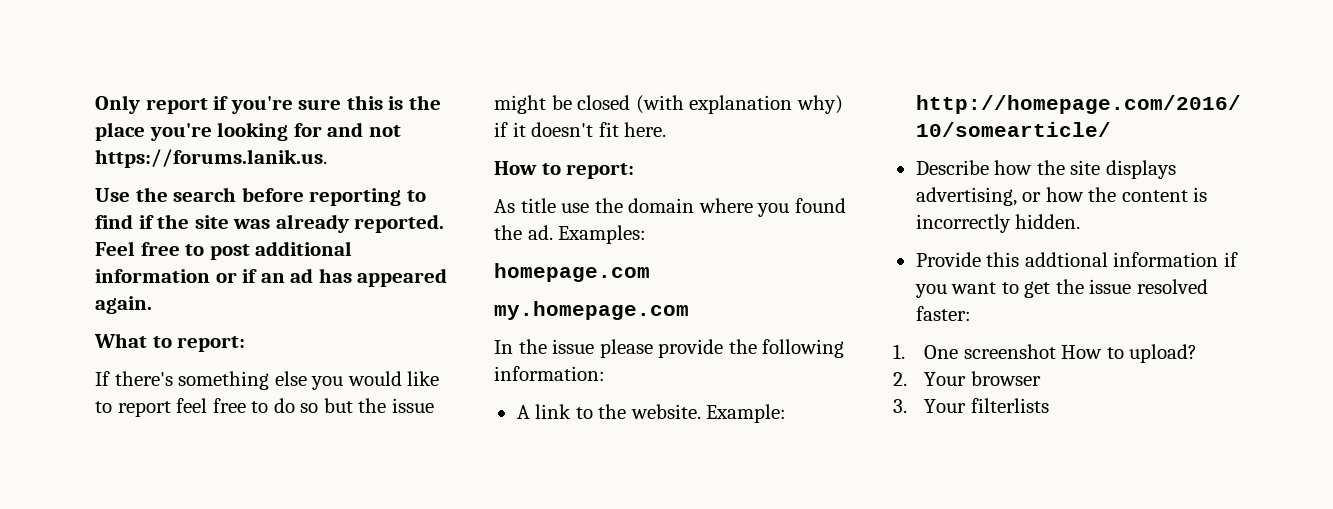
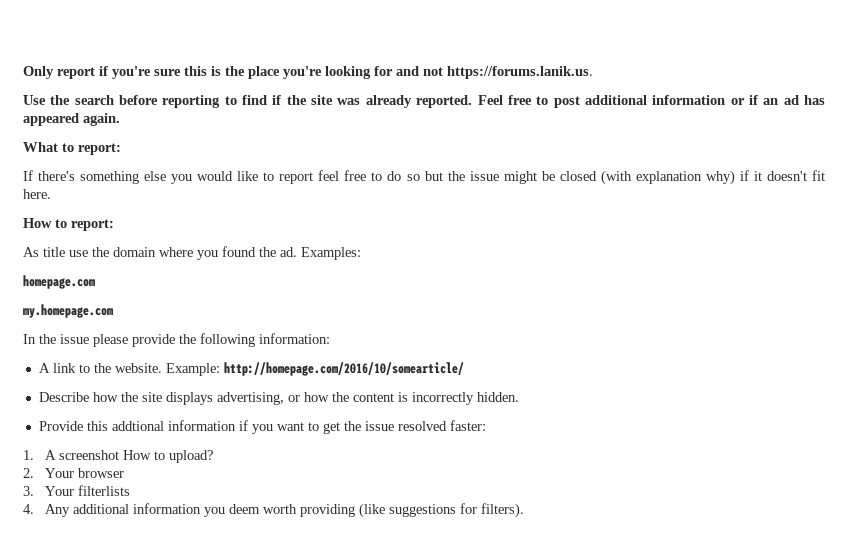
[924,345,959,359] One -> [44,450,56,460] A
(1049, 405) none -> [23,503,524,518] // 4. Any additional information you deem worth providing (like suggestions for filters).

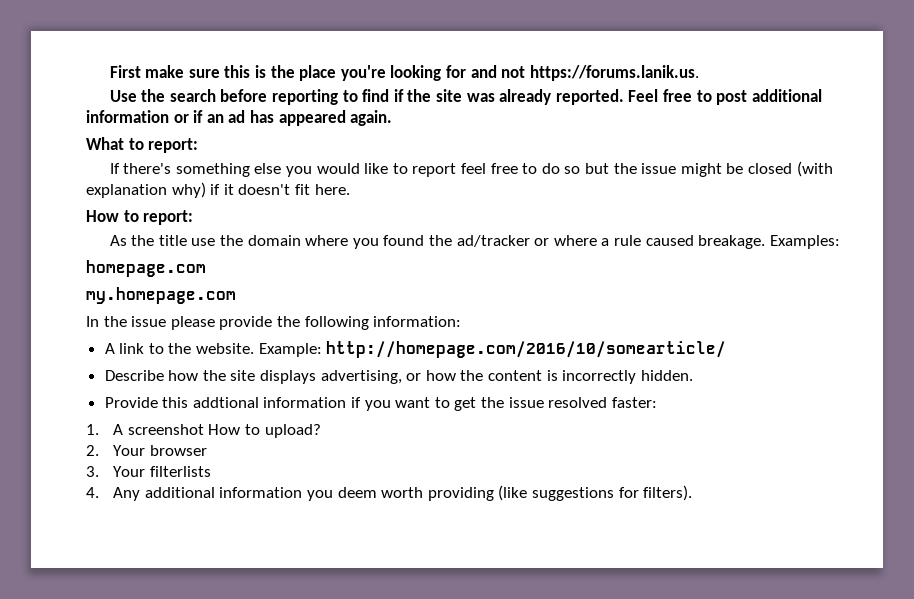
[23,66,151,79] Only report if you're -> [109,65,185,78] First make
(39, 252) none -> [131,235,155,246] the
[280,247,297,257] ad. -> [456,235,766,249] ad/tracker or where a rule caused breakage.

